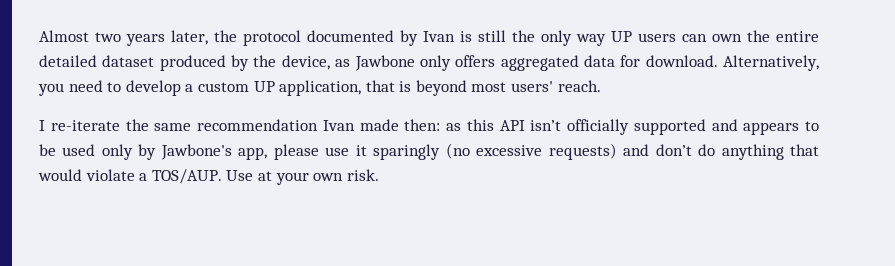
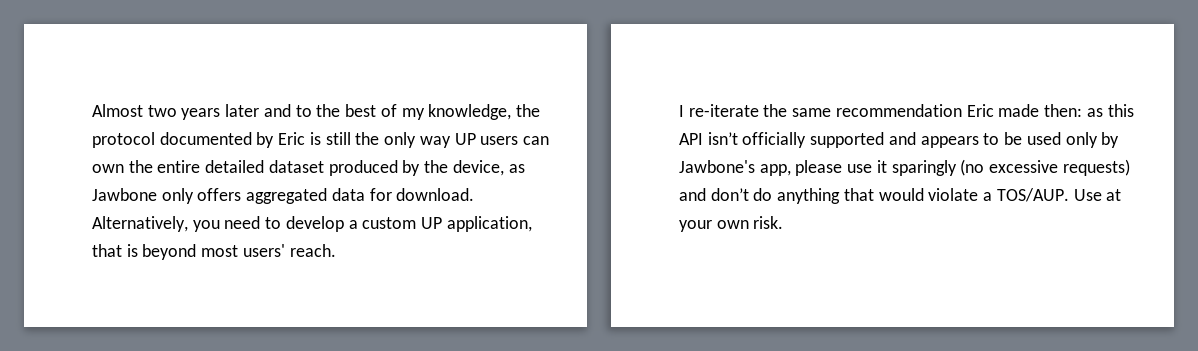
[171,30,208,45] later, -> [225,104,512,120] later and to the best of my knowledge,
[423,31,455,42] Ivan -> [278,132,306,145] Eric
[322,120,355,131] Ivan -> [966,104,994,117] Eric

